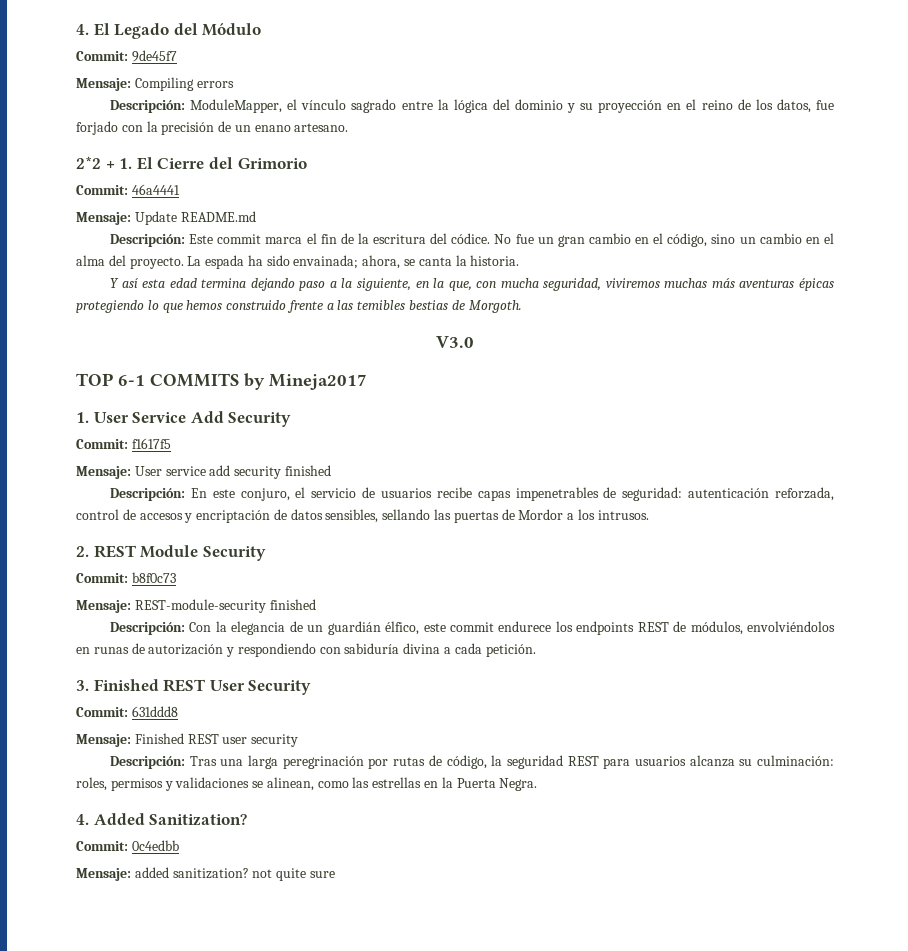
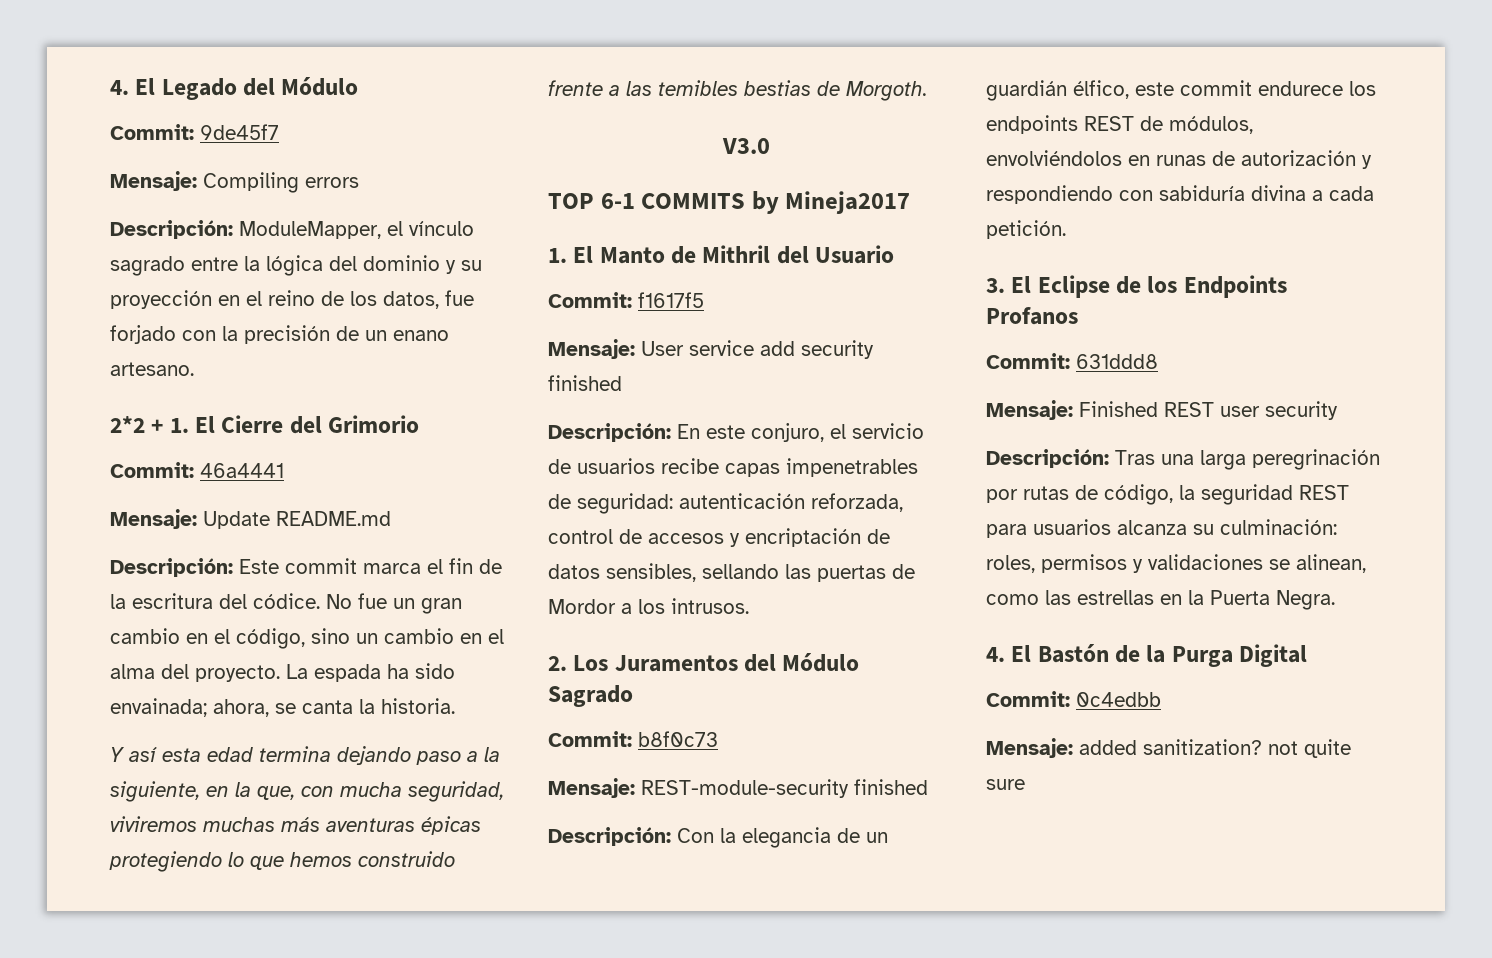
[93,411,292,427] User Service Add Security -> [573,245,895,264] El Manto de Mithril del Usuario
[93,545,266,561] REST Module Security -> [573,653,860,672] [548,685,633,707] Los Juramentos del Módulo Sagrado
[93,679,312,695] Finished REST User Security -> [1011,275,1287,298] [986,307,1078,325] El Eclipse de los Endpoints Profanos
[93,813,248,826] Added Sanitization? -> [1011,644,1308,667] El Bastón de la Purga Digital

